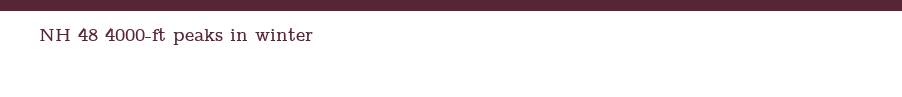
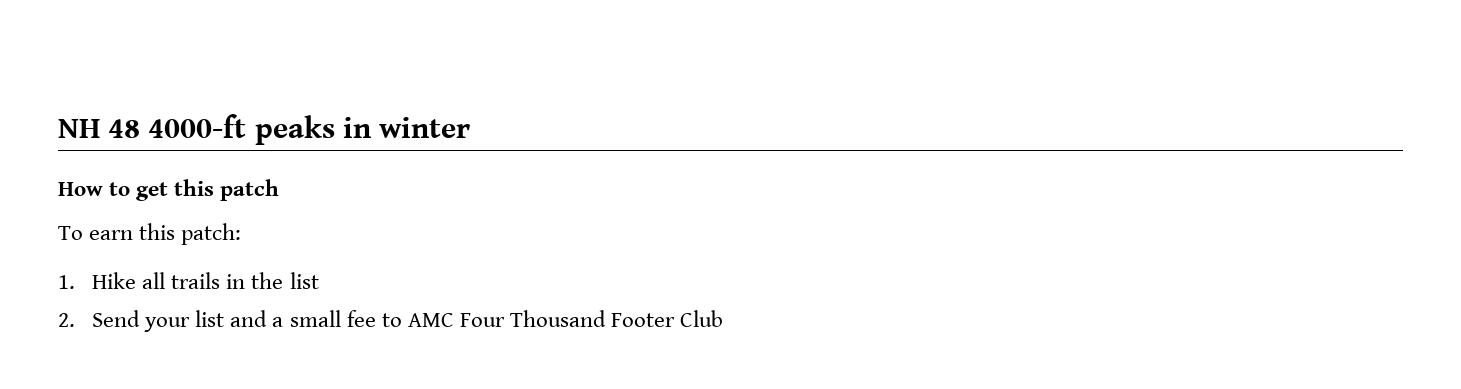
(313, 34) none -> [58,179,280,201] [58,223,242,245] [58,272,319,289] [58,310,724,332] // How to get this patch // To earn this patch: // 1. Hike all trails in the list // 2. Send your list and a small fee to AMC Four Thousand Footer Club

